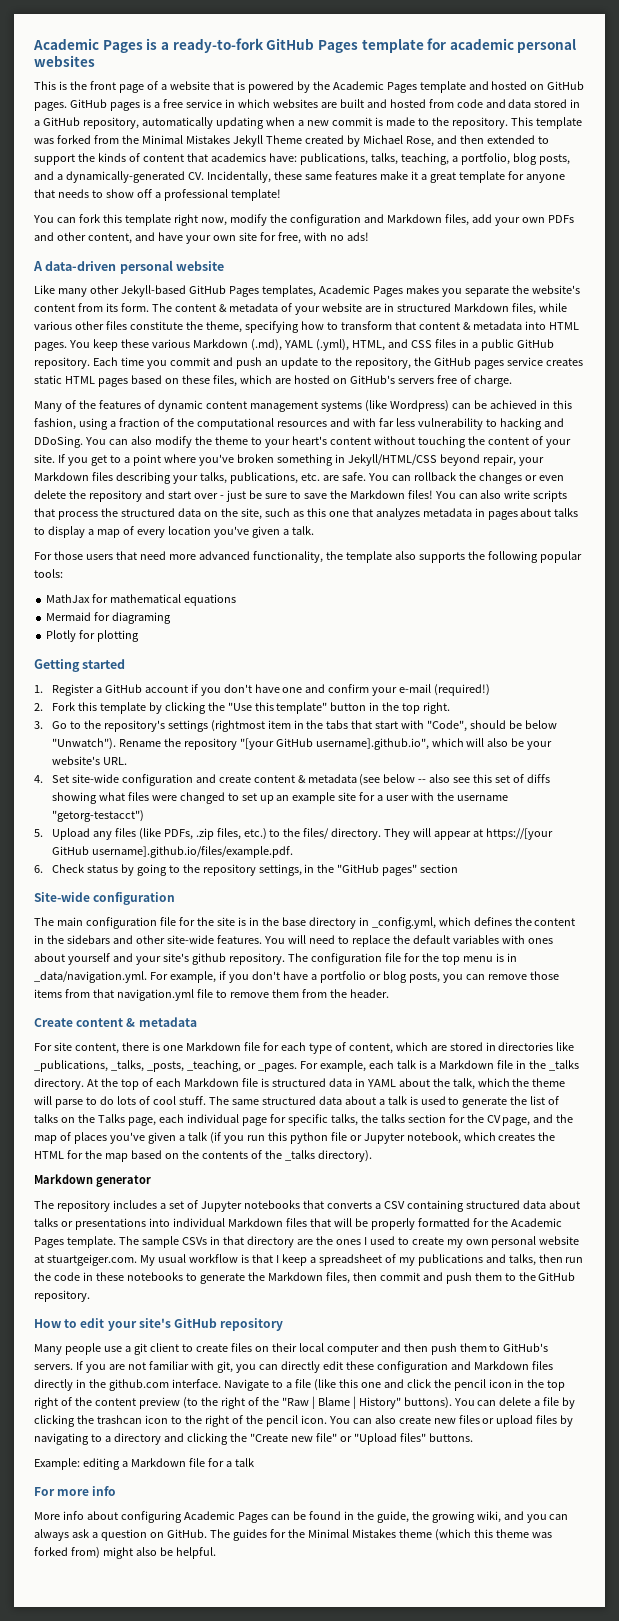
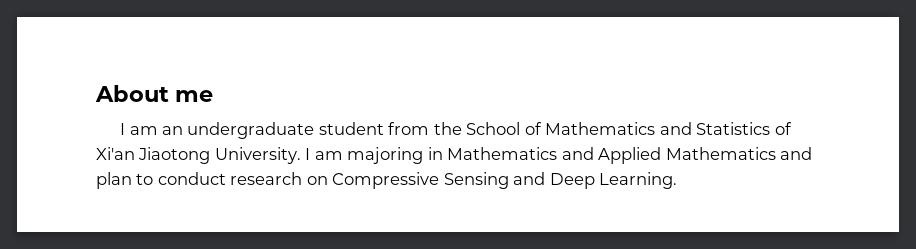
[33,38,577,53] [34,55,95,67] [34,81,585,93] [34,99,581,111] [34,117,582,129] [34,135,549,147] [34,153,570,165] [34,171,565,183] [34,189,281,201] [33,214,574,226] [34,232,369,244] [33,260,225,274] [34,285,580,297] [34,303,567,315] [34,321,579,333] [34,339,554,351] [34,357,583,369] [34,375,512,387] [34,400,572,412] [34,418,564,430] [34,436,571,448] [34,454,544,466] [34,472,564,484] [34,490,568,502] [34,508,579,520] [34,526,314,538] [34,551,582,563] [34,569,63,578] [46,594,237,606] [46,612,172,624] [46,630,140,642] [34,659,126,672] [34,684,491,696] [34,702,451,714] [34,720,558,732] [51,738,553,750] [51,756,127,765] [34,774,551,786] [51,792,509,804] [51,810,144,822] [34,828,554,840] [51,846,293,858] [34,864,459,876] [34,892,176,905] [34,917,576,929] [34,935,553,947] [34,953,517,965] [34,971,559,983] [34,989,389,1001] [34,1017,197,1027] [34,1042,575,1054] [34,1060,579,1072] [34,1078,566,1090] [34,1096,560,1108] [34,1114,574,1126] [34,1132,556,1144] [34,1150,372,1162] [34,1174,151,1187] [34,1200,580,1212] [34,1218,562,1230] [34,1236,580,1248] [34,1254,584,1266] [34,1272,576,1284] [34,1290,90,1302] [34,1318,284,1331] [34,1343,549,1355] [34,1361,553,1373] [34,1379,566,1391] [34,1396,576,1409] [34,1415,574,1427] [34,1433,473,1445] [34,1458,254,1470] [34,1486,117,1496] [34,1511,569,1523] [34,1529,552,1541] [34,1547,216,1559] Academic Pages is a ready-to-fork GitHub Pages template for academic personal websites // This is the front page of a website that is powered by the Academic Pages template and hosted on GitHub pages. GitHub pages is a free service in which websites are built and hosted from code and data stored in a GitHub repository, automatically updating when a new commit is made to the repository. This template was forked from the Minimal Mistakes Jekyll Theme created by Michael Rose, and then extended to support the kinds of content that academics have: publications, talks, teaching, a portfolio, blog posts, and a dynamically-generated CV. Incidentally, these same features make it a great template for anyone that needs to show off a professional template! // You can fork this template right now, modify the configuration and Markdown files, add your own PDFs and other content, and have your own site for free, with no ads! // A data-driven personal website // Like many other Jekyll-based GitHub Pages templates, Academic Pages makes you separate the website's content from its form. The content & metadata of your website are in structured Markdown files, while various other files constitute the theme, specifying how to transform that content & metadata into HTML pages. You keep these various Markdown (.md), YAML (.yml), HTML, and CSS files in a public GitHub repository. Each time you commit and push an update to the repository, the GitHub pages service creates static HTML pages based on these files, which are hosted on GitHub's servers free of charge. // Many of the features of dynamic content management systems (like Wordpress) can be achieved in this fashion, using a fraction of the computational resources and with far less vulnerability to hacking and DDoSing. You can also modify the theme to your heart's content without touching the content of your site. If you get to a point where you've broken something in Jekyll/HTML/CSS beyond repair, your Markdown files describing your talks, publications, etc. are safe. You can rollback the changes or even delete the repository and start over - just be sure to save the Markdown files! You can also write scripts that process the structured data on the site, such as this one that analyzes metadata in pages about talks to display a map of every location you've given a talk. // For those users that need more advanced functionality, the template also supports the following popular tools: // MathJax for mathematical equations // Mermaid for diagraming // Plotly for plotting // Getting started // 1. Register a GitHub account if you don't have one and confirm your e-mail (required!) // 2. Fork this template by clicking the "Use this template" button in the top right. // 3. Go to the repository's settings (rightmost item in the tabs that start with "Code", should be below "Unwatch"). Rename the repository "[your GitHub username].github.io", which will also be your website's URL. // 4. Set site-wide configuration and create content & metadata (see below -- also see this set of diffs showing what files were changed to set up an example site for a user with the username "getorg-testacct") // 5. Upload any files (like PDFs, .zip files, etc.) to the files/ directory. They will appear at https://[your GitHub username].github.io/files/example.pdf. // 6. Check status by going to the repository settings, in the "GitHub pages" section // Site-wide configuration // The main configuration file for the site is in the base directory in _config.yml, which defines the content in the sidebars and other site-wide features. You will need to replace the default variables with ones about yourself and your site's github repository. The configuration file for the top menu is in _data/navigation.yml. For example, if you don't have a portfolio or blog posts, you can remove those items from that navigation.yml file to remove them from the header. // Create content & metadata // For site content, there is one Markdown file for each type of content, which are stored in directories like _publications, _talks, _posts, _teaching, or _pages. For example, each talk is a Markdown file in the _talks directory. At the top of each Markdown file is structured data in YAML about the talk, which the theme will parse to do lots of cool stuff. The same structured data about a talk is used to generate the list of talks on the Talks page, each individual page for specific talks, the talks section for the CV page, and the map of places you've given a talk (if you run this python file or Jupyter notebook, which creates the HTML for the map based on the contents of the _talks directory). // Markdown generator // The repository includes a set of Jupyter notebooks that converts a CSV containing structured data about talks or presentations into individual Markdown files that will be properly formatted for the Academic Pages template. The sample CSVs in that directory are the ones I used to create my own personal website at stuartgeiger.com. My usual workflow is that I keep a spreadsheet of my publications and talks, then run the code in these notebooks to generate the Markdown files, then commit and push them to the GitHub repository. // How to edit your site's GitHub repository // Many people use a git client to create files on their local computer and then push them to GitHub's servers. If you are not familiar with git, you can directly edit these configuration and Markdown files directly in the github.com interface. Navigate to a file (like this one and click the pencil icon in the top right of the content preview (to the right of the "Raw | Blame | History" buttons). You can delete a file by clicking the trashcan icon to the right of the pencil icon. You can also create new files or upload files by navigating to a directory and clicking the "Create new file" or "Upload files" buttons. // Example: editing a Markdown file for a talk // For more info // More info about configuring Academic Pages can be found in the guide, the growing wiki, and you can always ask a question on GitHub. The guides for the Minimal Mistakes theme (which this theme was forked from) might also be helpful. -> [95,85,214,102] [120,122,792,139] [96,147,813,164] [96,172,678,189] About me // I am an undergraduate student from the School of Mathematics and Statistics of Xi'an Jiaotong University. I am majoring in Mathematics and Applied Mathematics and plan to conduct research on Compressive Sensing and Deep Learning.

